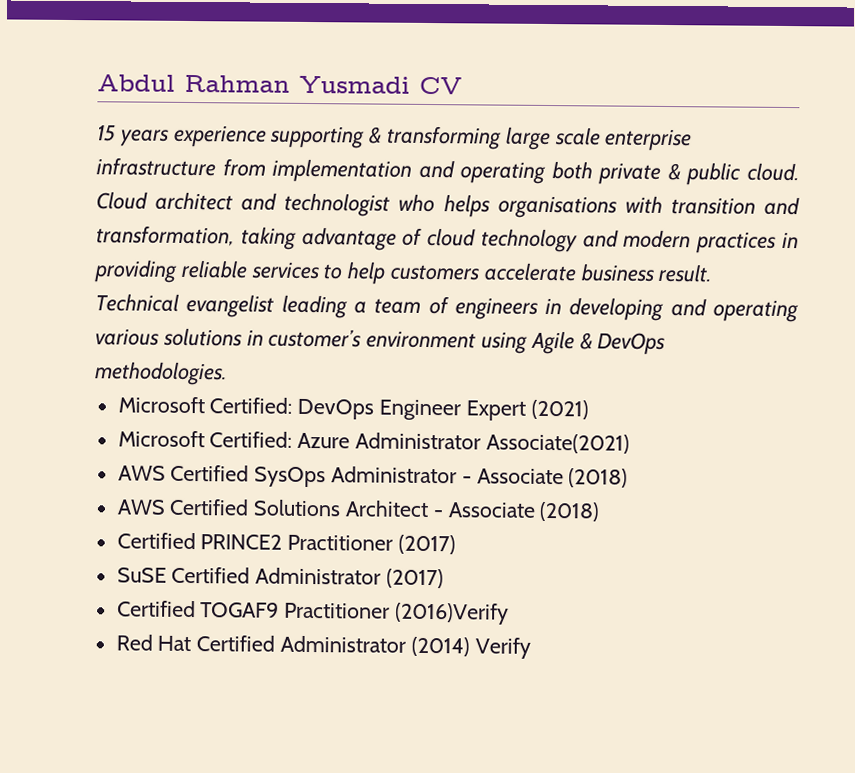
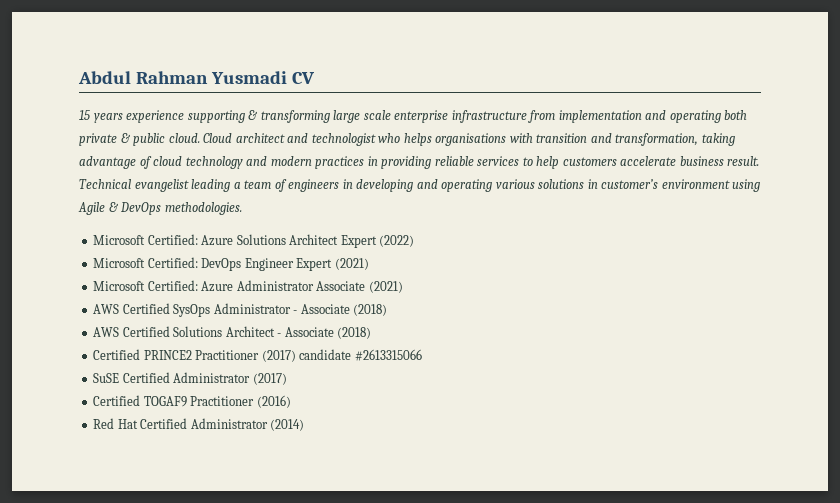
(227, 373) none -> [93,234,415,248] // Microsoft Certified: Azure Solutions Architect Expert (2022)
[485,433,630,454] Associate(2021) -> [316,281,403,293] Associate (2021)
(457, 544) none -> [299,349,422,361] candidate #2613315066
[395,602,510,625] (2016)Verify -> [256,395,291,408] (2016)
[474,637,531,659] Verify -> (305, 425) none

